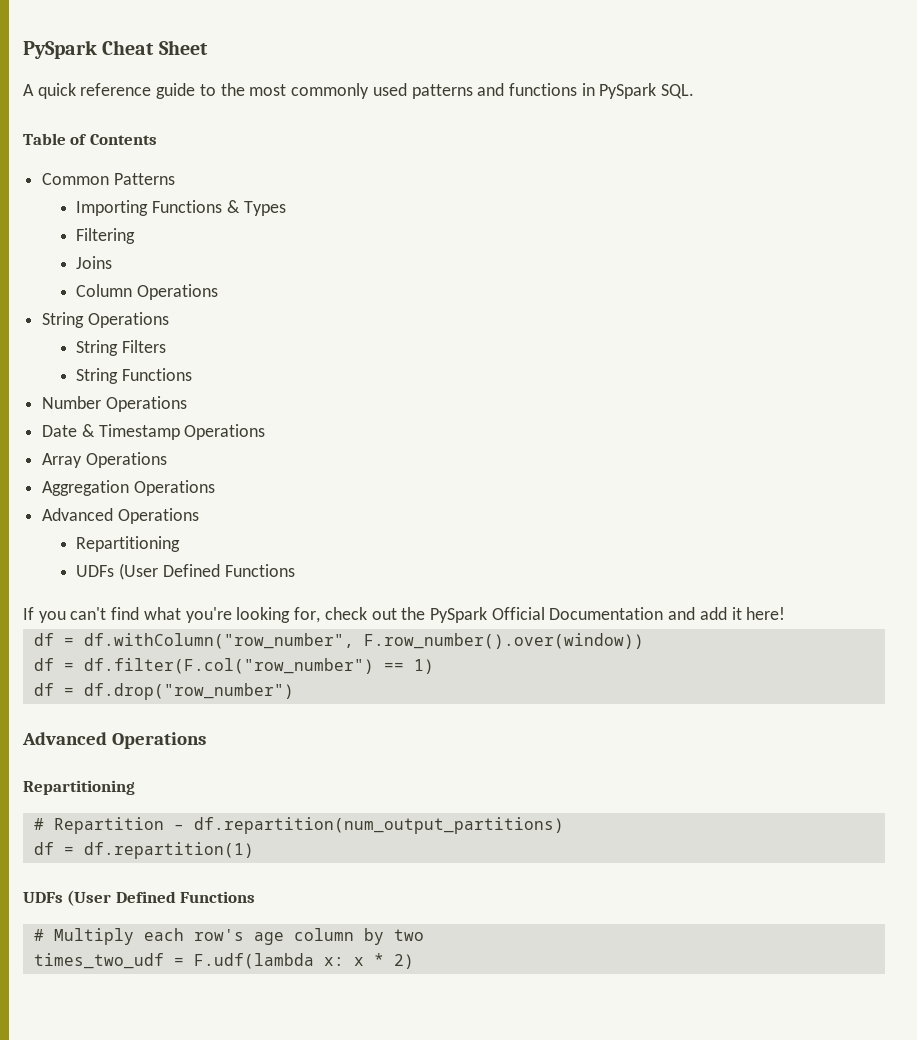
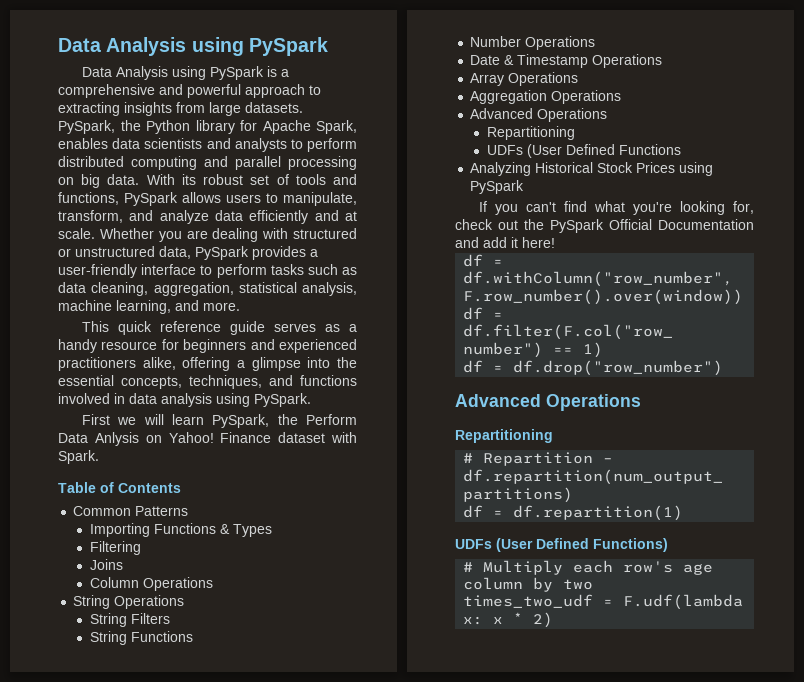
[23,40,208,59] [23,83,695,99] PySpark Cheat Sheet // A quick reference guide to the most commonly used patterns and functions in PySpark SQL. -> [58,37,328,56] [81,66,289,80] [58,84,321,98] [58,102,303,116] [58,120,357,134] [58,138,357,152] [58,156,357,170] [58,174,358,188] [58,192,357,206] [58,210,357,224] [58,228,357,242] [58,246,318,260] [58,264,357,278] [58,282,357,296] [58,300,240,314] [81,321,357,335] [58,339,357,353] [58,357,357,371] [58,375,357,389] [58,393,311,407] [81,414,357,428] [58,432,357,446] [58,450,99,464] Data Analysis using PySpark // Data Analysis using PySpark is a comprehensive and powerful approach to extracting insights from large datasets. PySpark, the Python library for Apache Spark, enables data scientists and analysts to perform distributed computing and parallel processing on big data. With its robust set of tools and functions, PySpark allows users to manipulate, transform, and analyze data efficiently and at scale. Whether you are dealing with structured or unstructured data, PySpark provides a user-friendly interface to perform tasks such as data cleaning, aggregation, statistical analysis, machine learning, and more. // This quick reference guide serves as a handy resource for beginners and experienced practitioners alike, offering a glimpse into the essential concepts, techniques, and functions involved in data analysis using PySpark. // First we will learn PySpark, the Perform Data Anlysis on Yahoo! Finance dataset with Spark.
(295, 570) none -> [470,162,714,176] [470,180,525,194] // Analyzing Historical Stock Prices using PySpark
[180,891,256,903] Functions -> [593,538,668,552] Functions)

